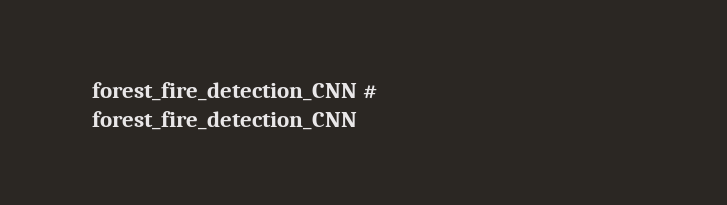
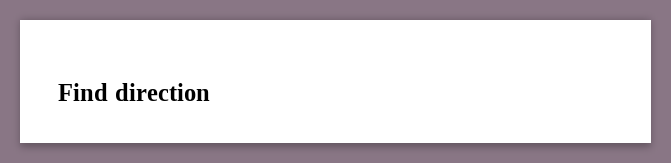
[92,82,378,101] [92,111,357,130] forest_fire_detection_CNN # forest_fire_detection_CNN -> [58,83,210,101] Find direction

